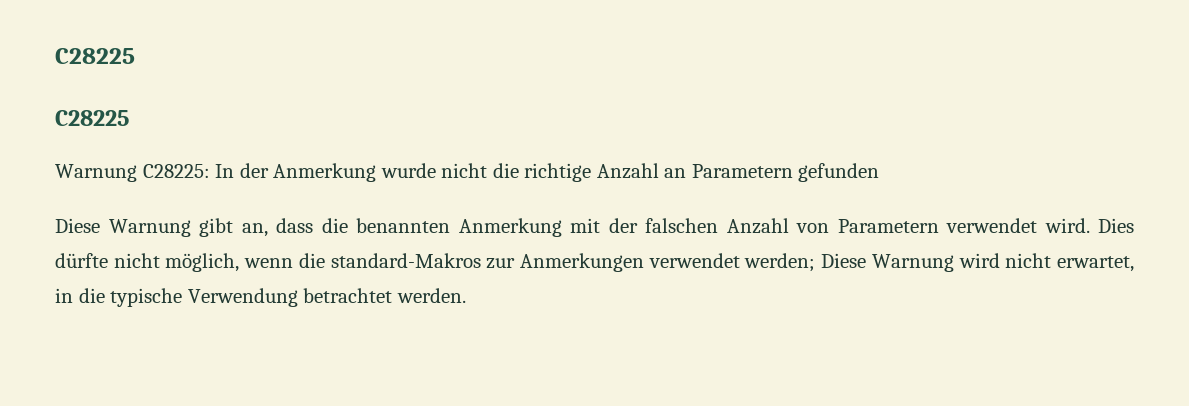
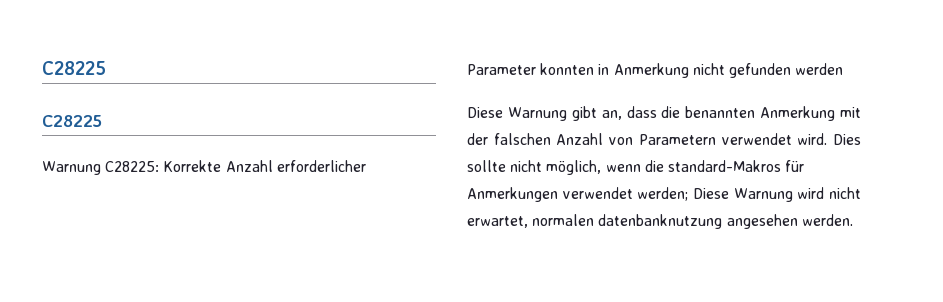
[215,163,793,182] In der Anmerkung wurde nicht die richtige Anzahl an Parametern -> [163,160,366,172] [467,63,725,78] Korrekte Anzahl erforderlicher Parameter konnten in Anmerkung nicht
(880, 172) none -> [795,63,844,75] werden
[55,253,108,268] dürfte -> [467,160,506,172] sollte
[486,258,516,269] zur -> [785,160,805,172] für
[55,288,393,307] in die typische Verwendung betrachtet -> [532,214,798,229] normalen datenbanknutzung angesehen

